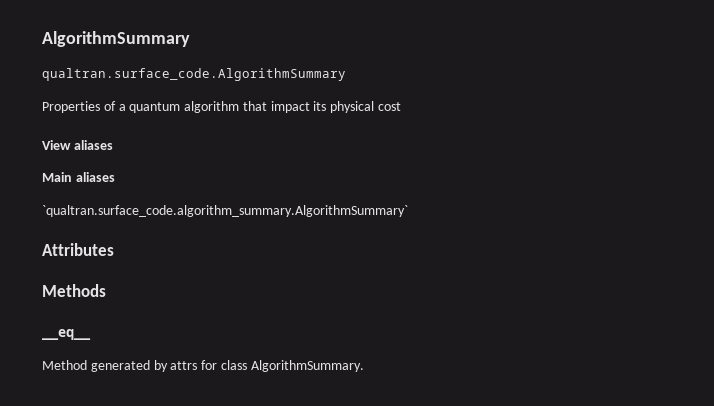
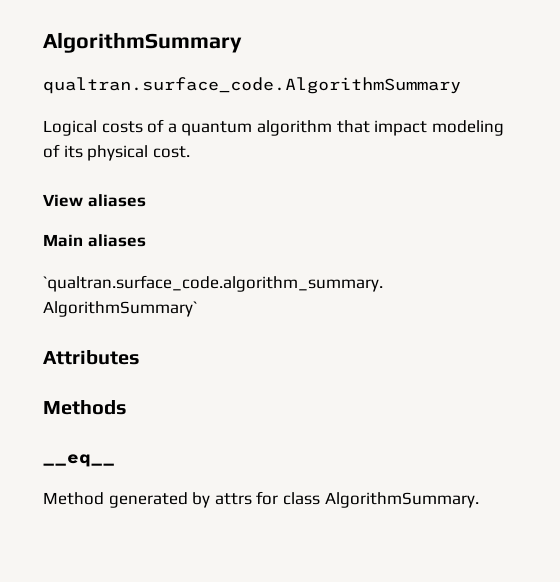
[42,101,100,113] Properties -> [43,120,143,136] Logical costs
(310, 107) none -> [431,120,504,136] [43,144,60,158] modeling of
[378,102,402,111] cost -> [152,146,190,158] cost.

